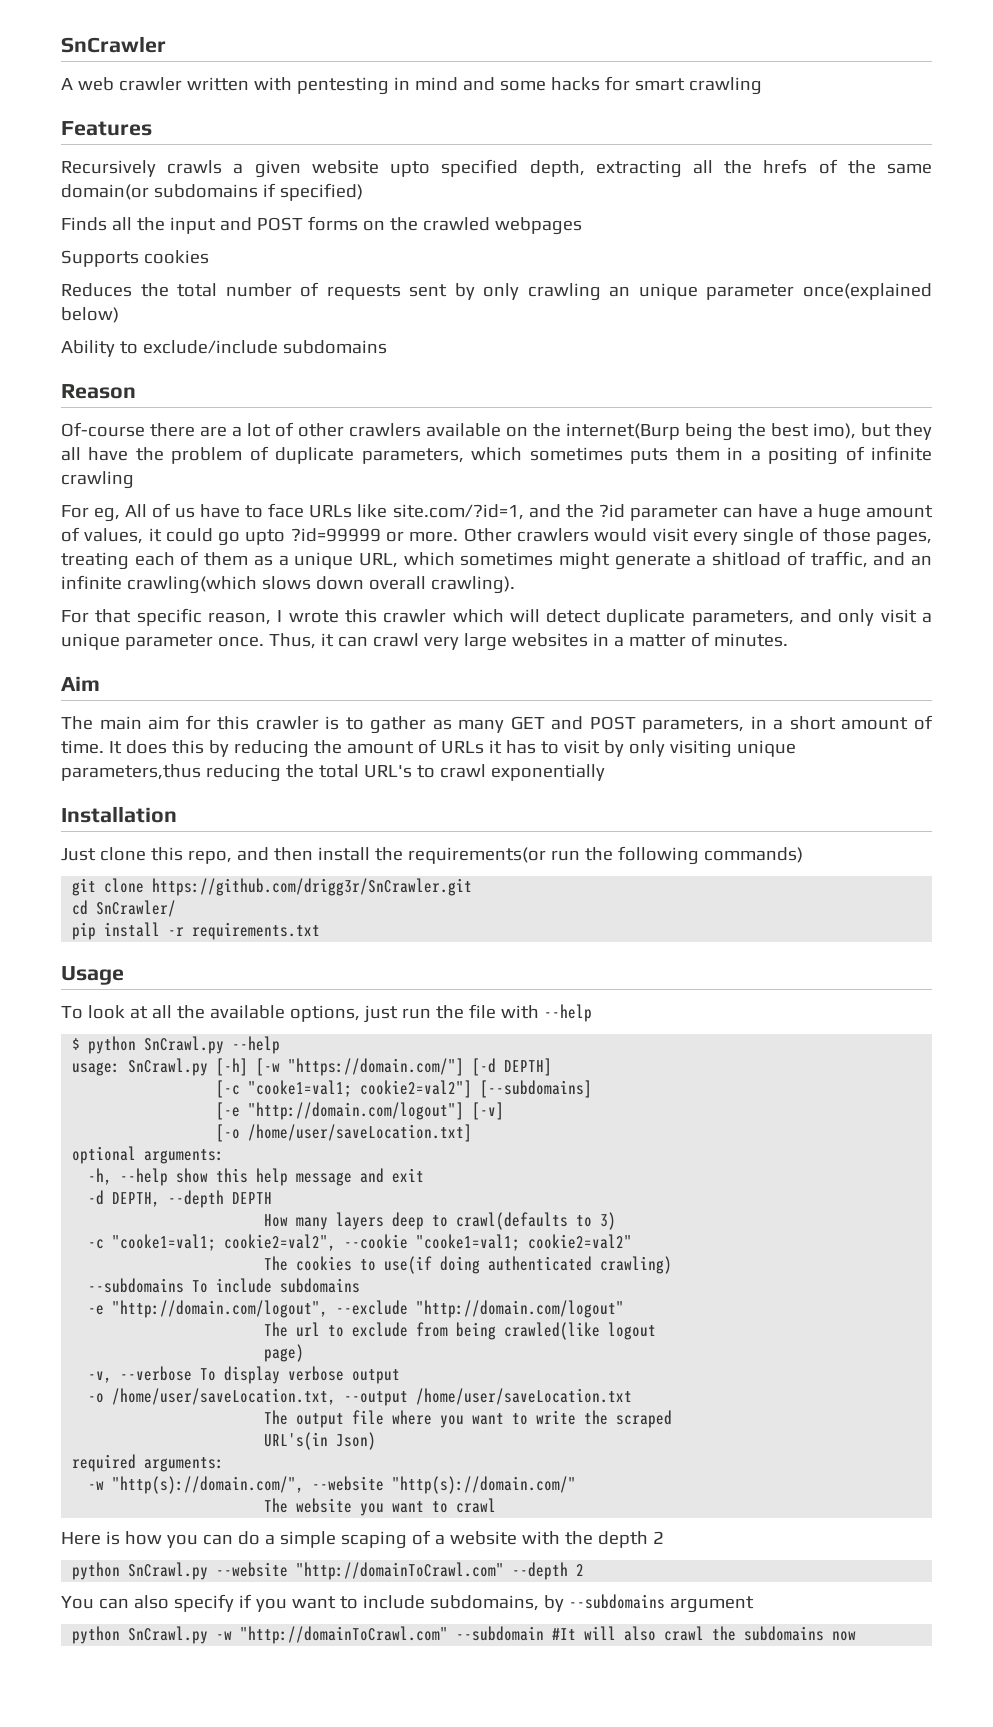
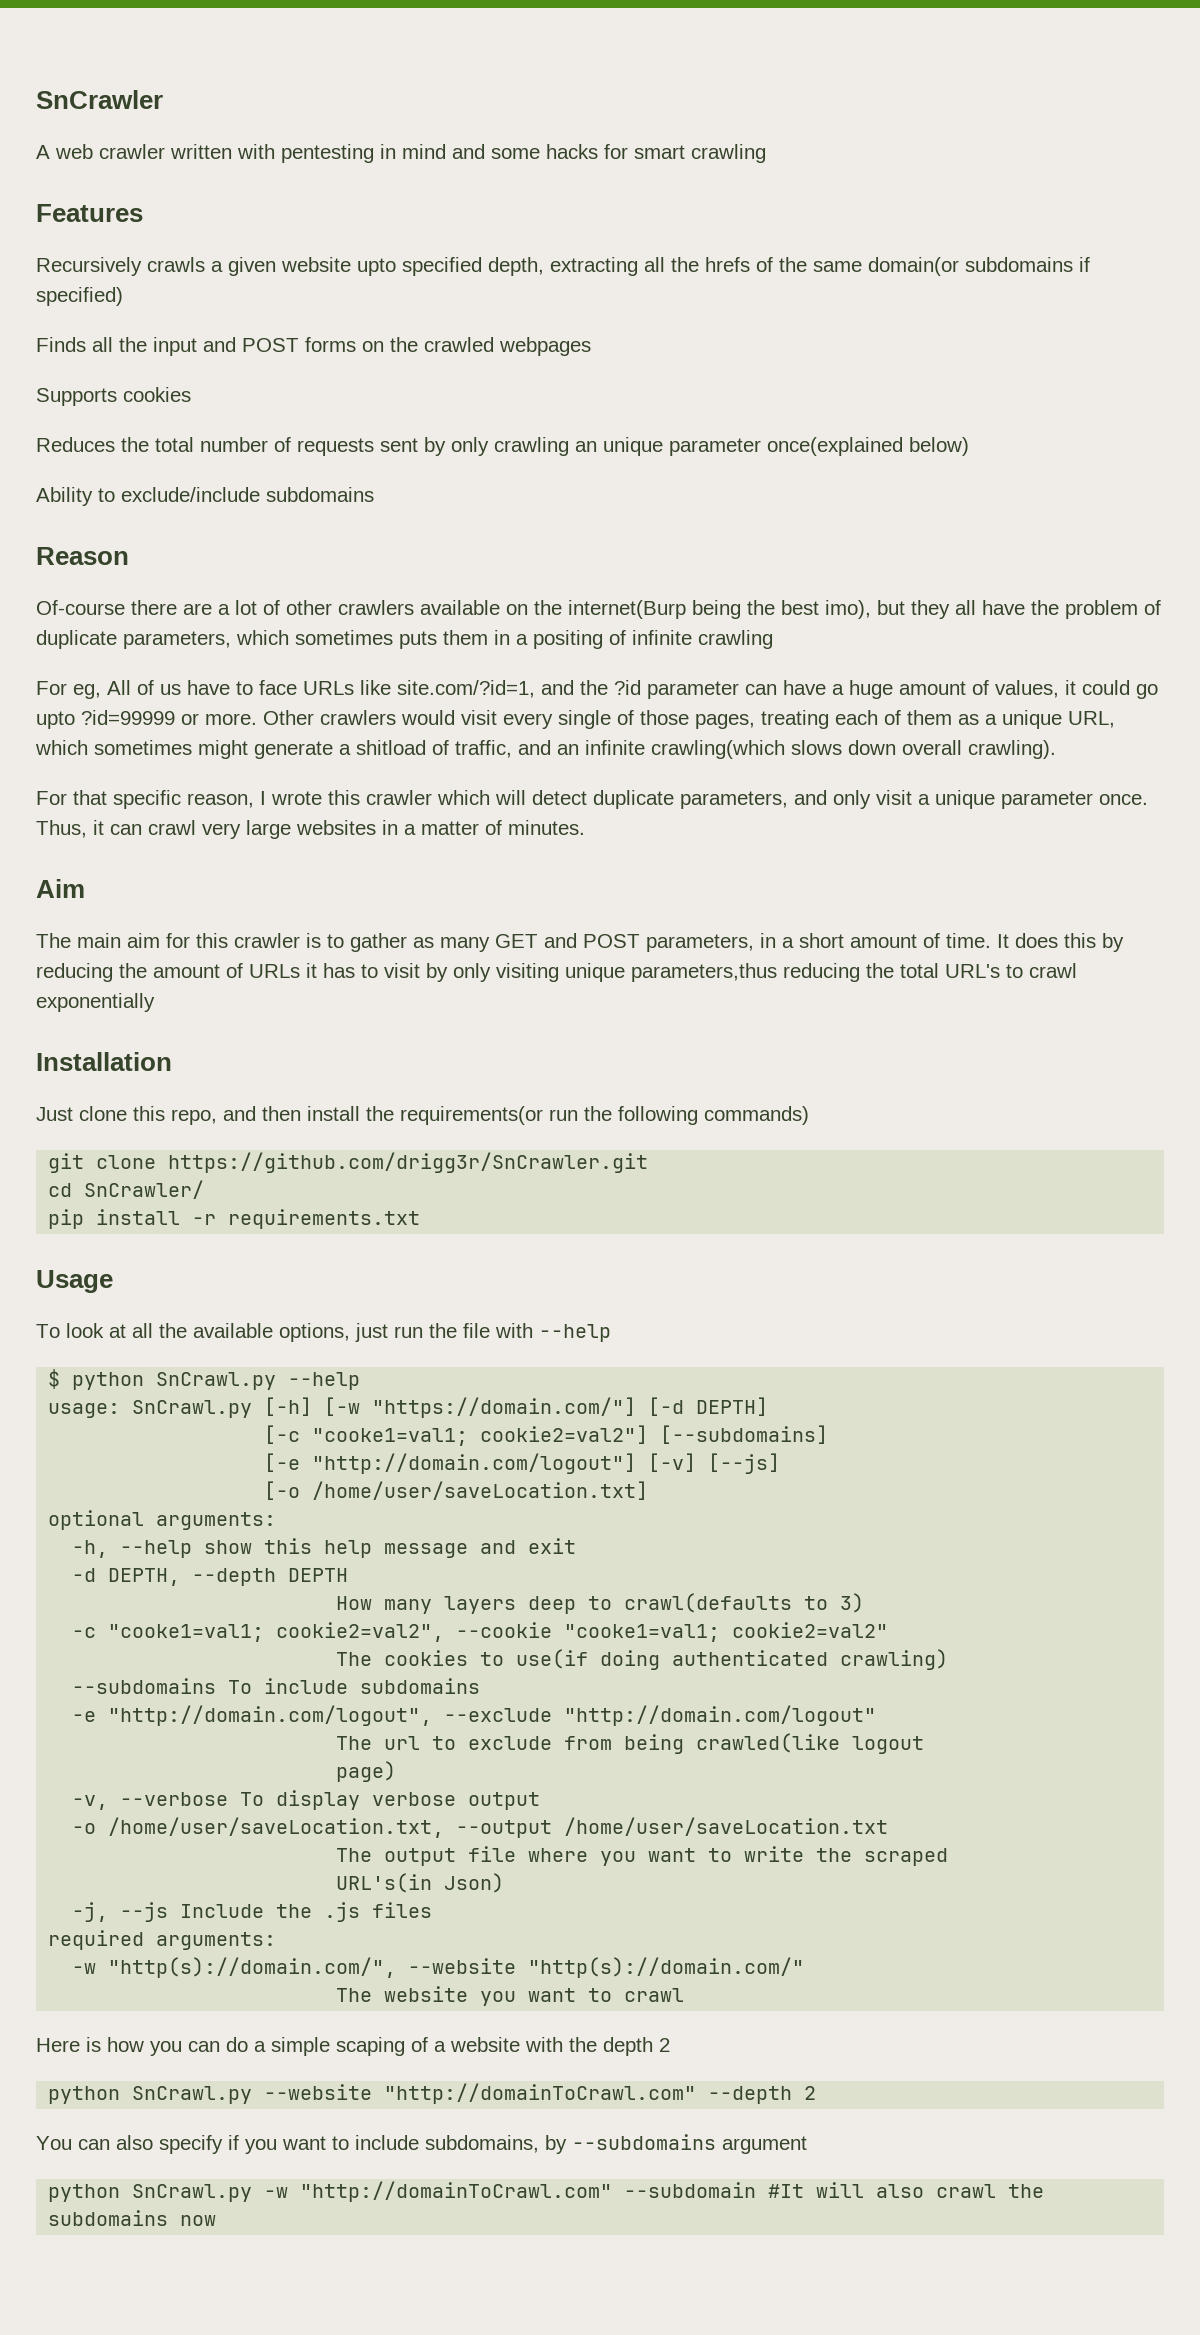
(505, 1111) none -> [708,1453,781,1474] [--js]
(377, 1441) none -> [72,1902,433,1922] // -j, --js Include the .js files

